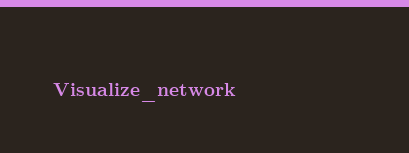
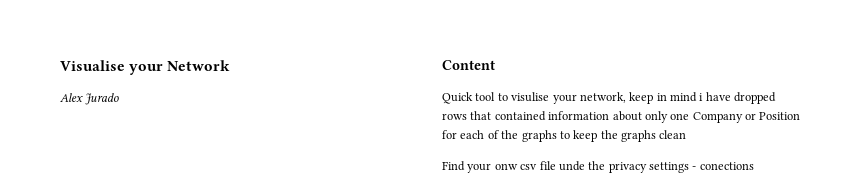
[53,83,236,102] Visualize_network -> [60,60,231,75] [60,93,120,105] [442,60,495,70] [442,92,777,104] [442,111,801,123] [442,130,687,142] [442,161,754,173] Visualise your Network // Alex Jurado // Content // Quick tool to visulise your network, keep in mind i have dropped rows that contained information about only one Company or Position for each of the graphs to keep the graphs clean // Find your onw csv file unde the privacy settings - conections

